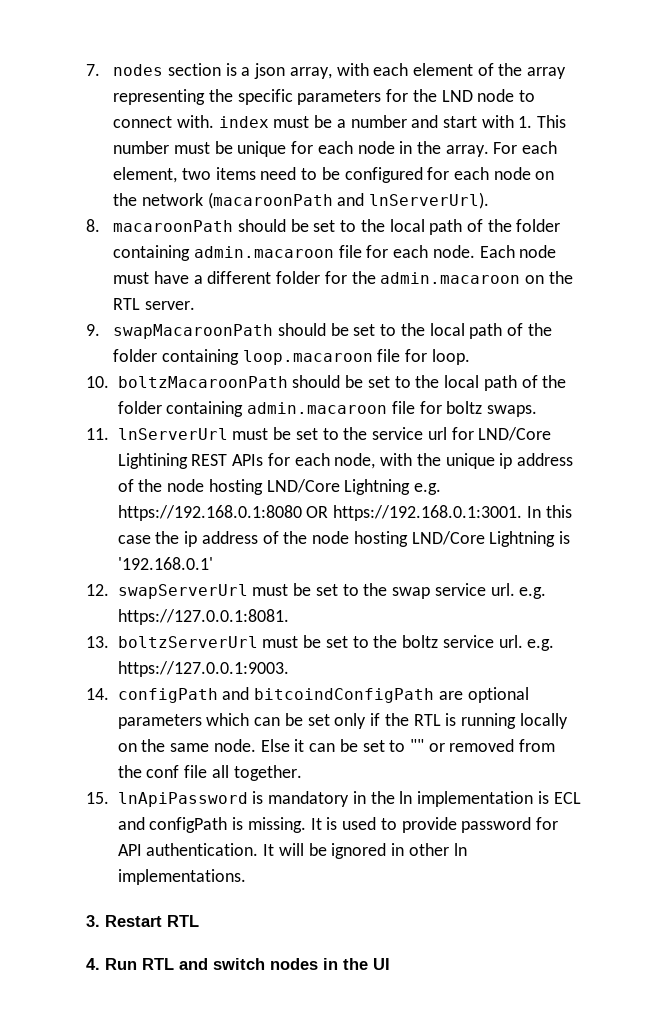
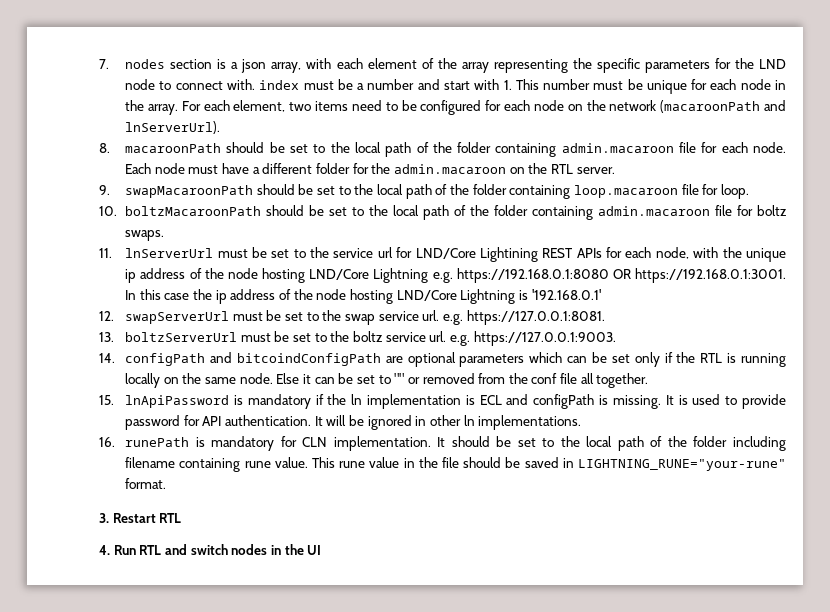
[352,791,366,804] in -> [315,394,324,405] if
(246, 877) none -> [99,436,786,451] [125,457,787,472] [125,478,167,489] // 16. runePath is mandatory for CLN implementation. It should be set to the local path of the folder including filename containing rune value. This rune value in the file should be saved in LIGHTNING_RUNE="your-rune" format.

